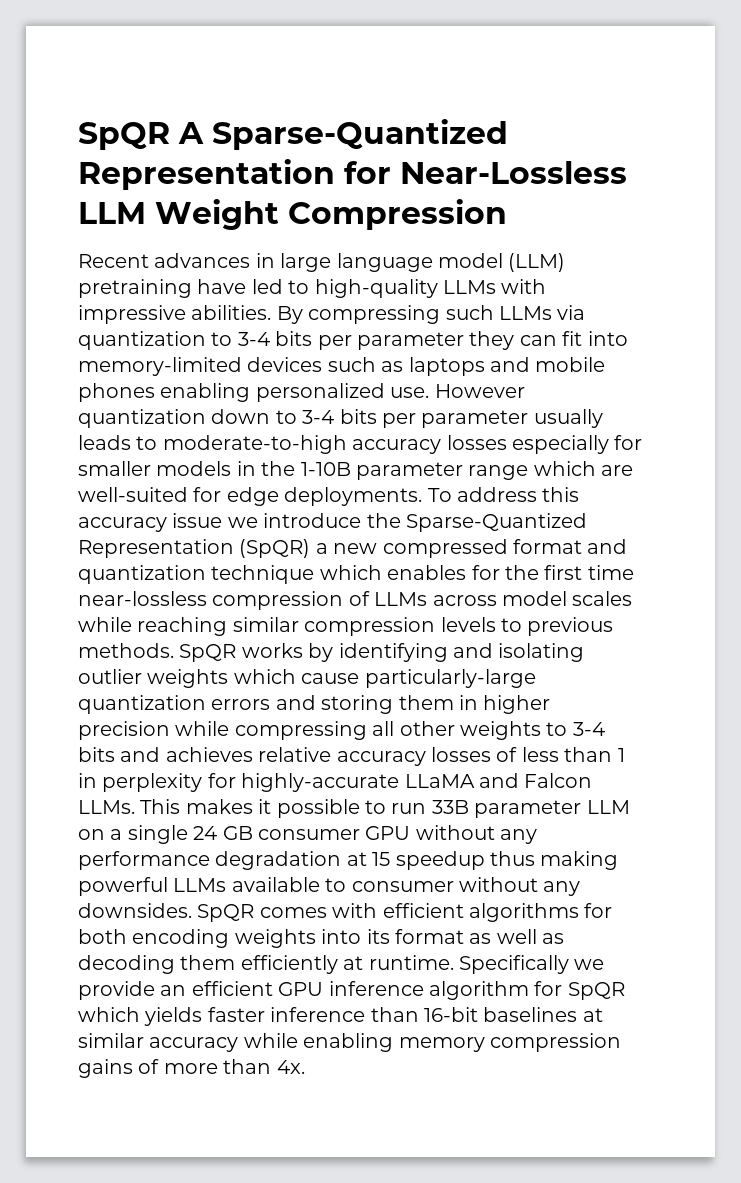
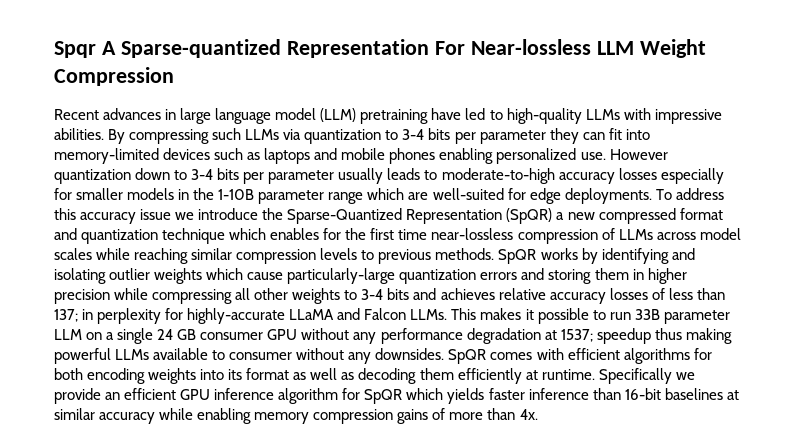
[78,119,508,150] [78,159,627,190] SpQR A Sparse-Quantized Representation for Near-Lossless -> [54,39,591,58] Spqr A Sparse-quantized Representation For Near-lossless
[617,748,625,762] 1 -> [54,309,78,322] 137;
[372,852,391,866] 15 -> [560,329,593,342] 1537;

